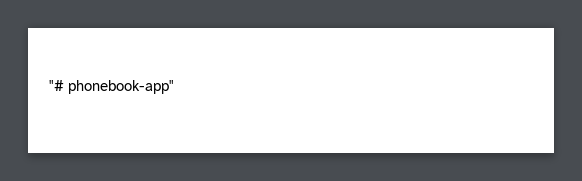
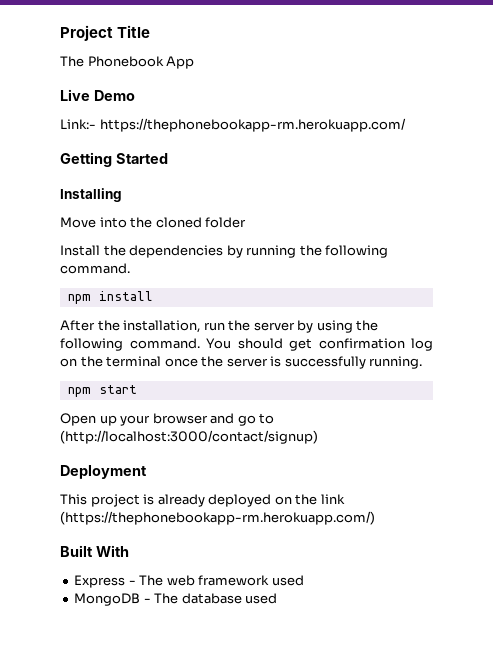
[49,80,174,94] "# phonebook-app" -> [60,25,151,41] [60,56,195,69] [60,89,135,101] [60,118,406,132] [60,152,168,167] [60,188,122,202] [60,217,247,228] [60,245,389,258] [60,263,130,274] [67,291,153,304] [60,320,379,333] [60,338,433,351] [60,356,423,369] [67,385,137,397] [60,413,275,426] [60,430,318,444] [60,465,147,479] [60,494,345,507] [60,511,375,525] [60,545,129,557] [74,575,304,588] [74,593,278,606] Project Title // The Phonebook App // Live Demo // Link:- https://thephonebookapp-rm.herokuapp.com/ // Getting Started // Installing // Move into the cloned folder // Install the dependencies by running the following command. // npm install // After the installation, run the server by using the following command. You should get confirmation log on the terminal once the server is successfully running. // npm start // Open up your browser and go to (http://localhost:3000/contact/signup) // Deployment // This project is already deployed on the link (https://thephonebookapp-rm.herokuapp.com/) // Built With // Express - The web framework used // MongoDB - The database used

